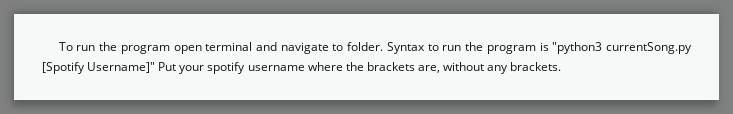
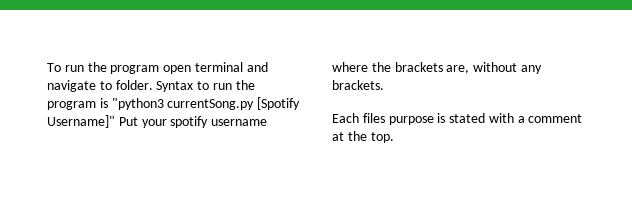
(562, 66) none -> [332,113,583,125] [332,131,394,143] // Each files purpose is stated with a comment at the top.

